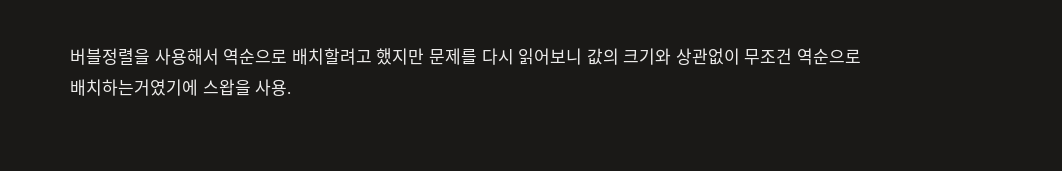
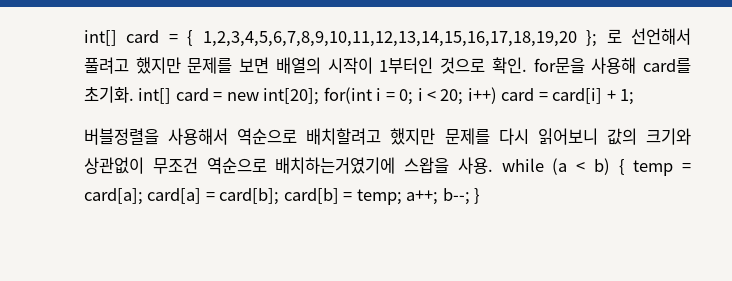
(70, 56) none -> [84,28,692,47] [84,57,692,74] [84,86,635,105] int[] card = { 1,2,3,4,5,6,7,8,9,10,11,12,13,14,15,16,17,18,19,20 }; 로 선언해서 풀려고 했지만 문제를 보면 배열의 시작이 1부터인 것으로 확인. for문을 사용해 card를 초기화. int[] card = new int[20]; for(int i = 0; i < 20; i++) card = card[i] + 1; //
(292, 87) none -> [501,158,691,176] [84,188,481,205] while (a < b) { temp = card[a]; card[a] = card[b]; card[b] = temp; a++; b--; }

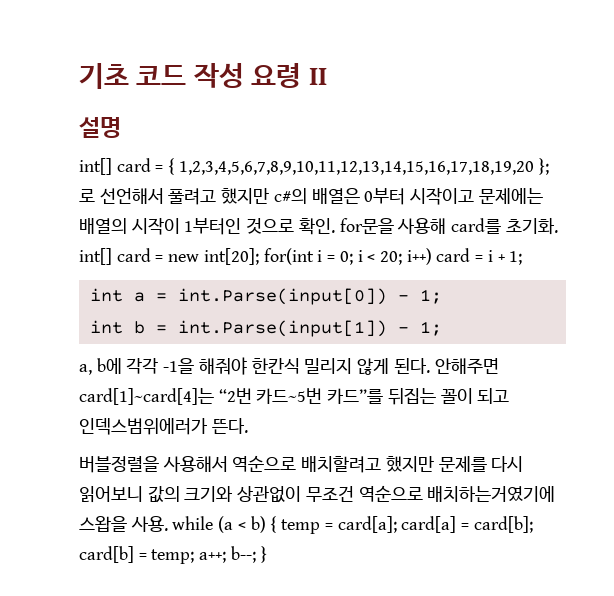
(84, 38) none -> [79,63,327,89] [79,117,121,138] 기초 코드 작성 요령 II // 설명 //
[187,57,270,74] 문제를 보면 -> [273,187,543,205] c#의 배열은 0부터 시작이고 문제에는
[552,88,603,104] card[i] -> [487,250,493,262] i
(635, 97) none -> [89,288,442,305] [89,320,442,337] [79,357,499,375] [79,388,510,405] [79,418,248,435] // int a = int.Parse(input[0]) - 1; // int b = int.Parse(input[1]) - 1; // a, b에 각각 -1을 해줘야 한칸식 밀리지 않게 된다. 안해주면 card[1]~card[4]는 “2번 카드~5번 카드”를 뒤집는 꼴이 되고 인덱스범위에러가 뜬다.

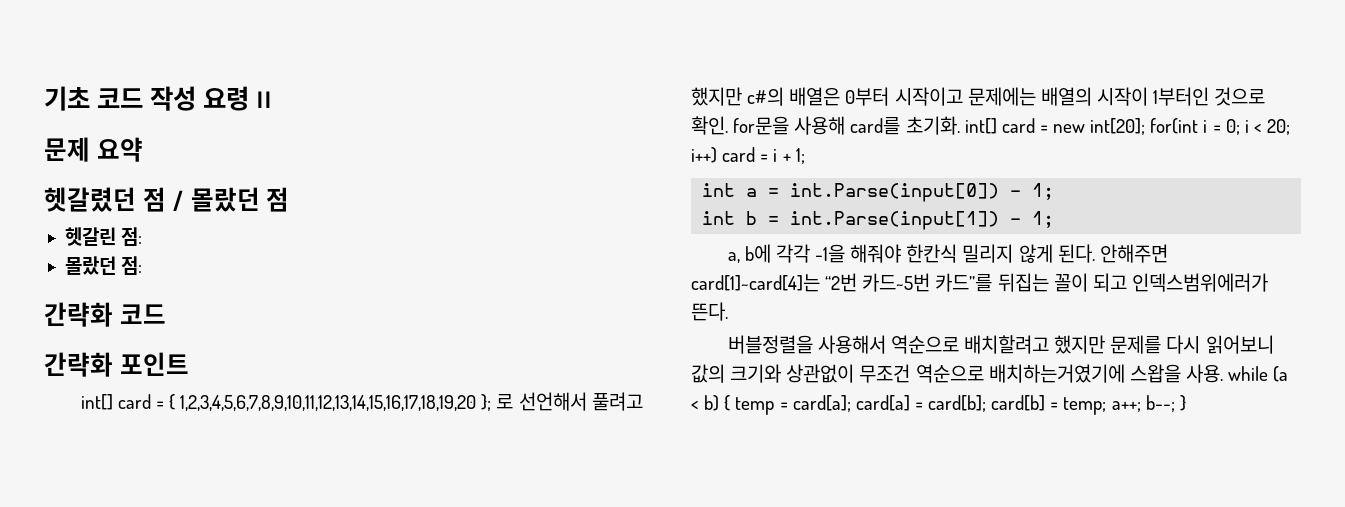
[79,117,121,138] 설명 -> [44,137,143,162] [44,187,290,212] [64,227,143,246] [64,256,143,275] [44,302,166,327] [44,352,189,377] 문제 요약 // 헷갈렸던 점 / 몰랐던 점 // 헷갈린 점: // 몰랐던 점: // 간략화 코드 // 간략화 포인트

